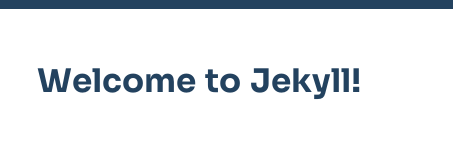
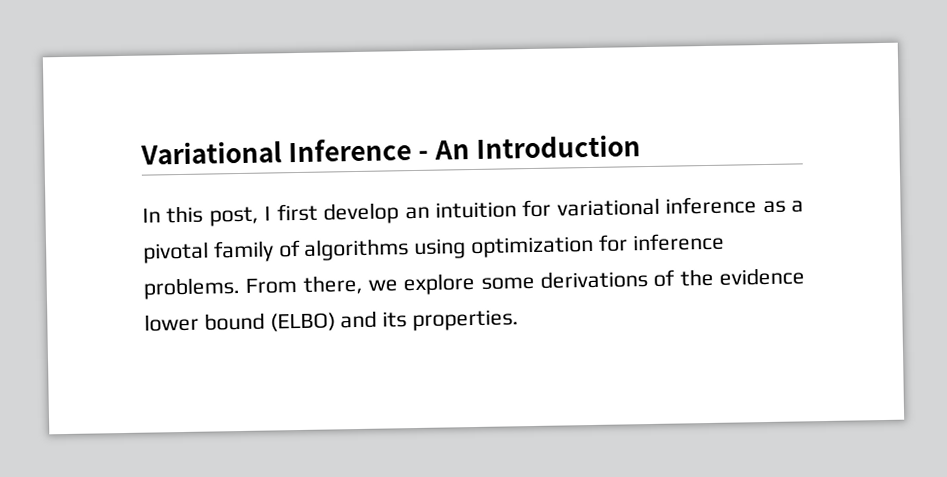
[37,68,361,100] Welcome to Jekyll! -> [140,134,642,165] [142,196,804,227] [143,232,725,264] [143,267,805,300] [144,309,520,332] Variational Inference - An Introduction // In this post, I first develop an intuition for variational inference as a pivotal family of algorithms using optimization for inference problems. From there, we explore some derivations of the evidence lower bound (ELBO) and its properties.

